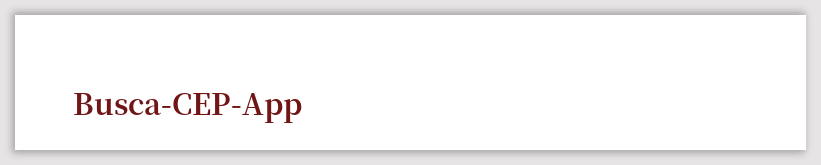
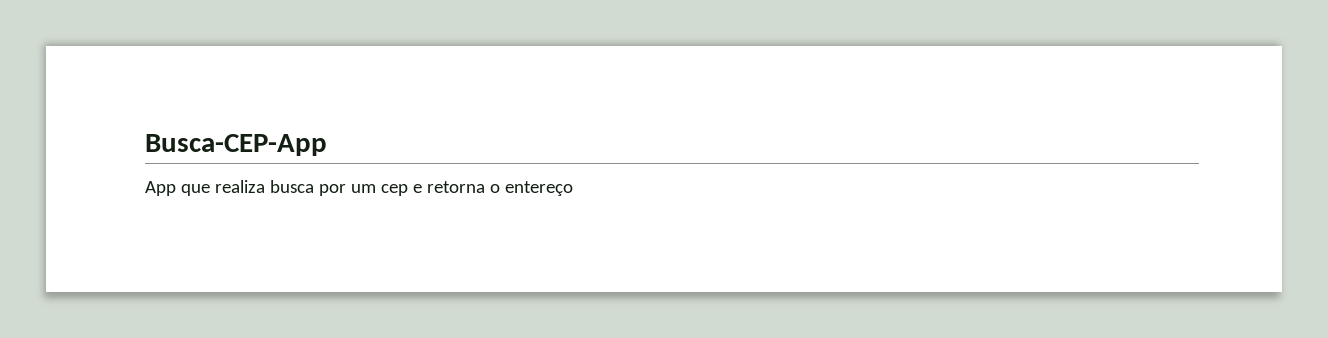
(302, 108) none -> [145,180,573,196] // App que realiza busca por um cep e retorna o entereço

